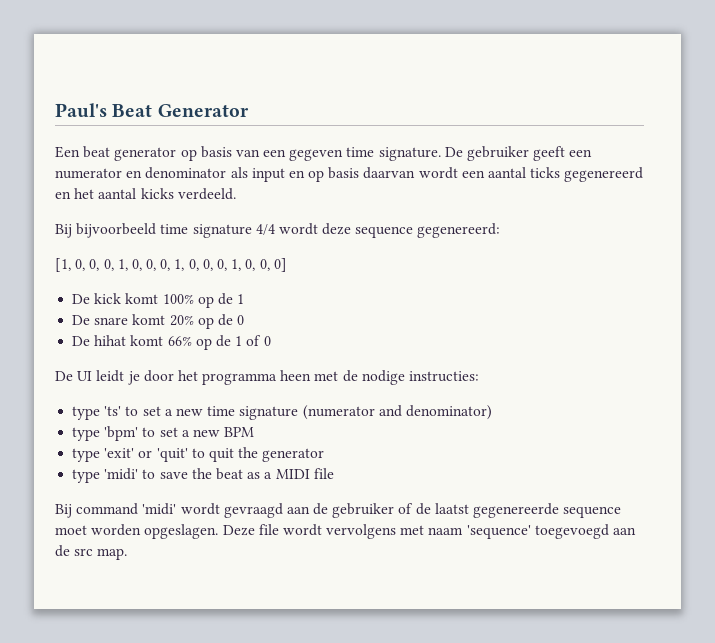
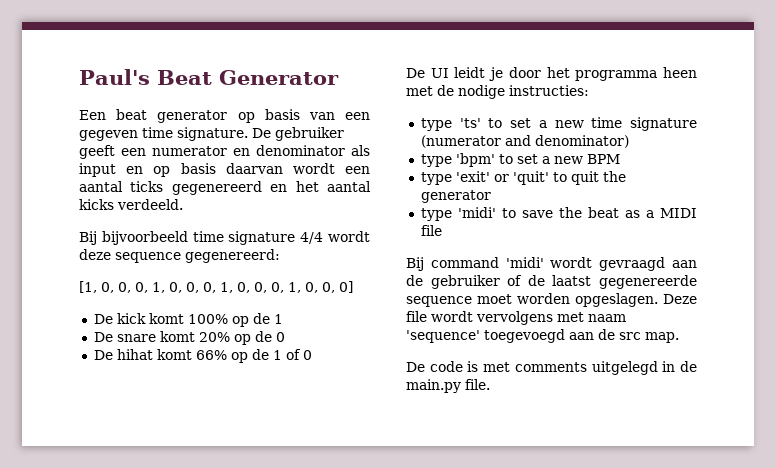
(128, 554) none -> [406,361,697,375] [406,379,490,393] // De code is met comments uitgelegd in de main.py file.

